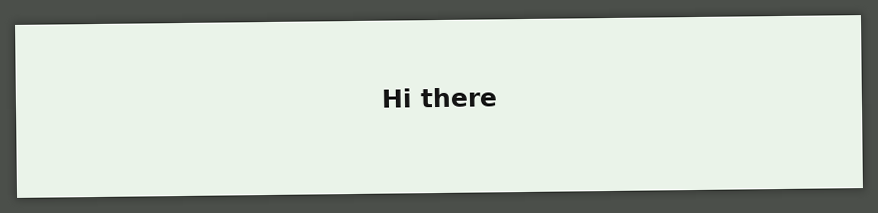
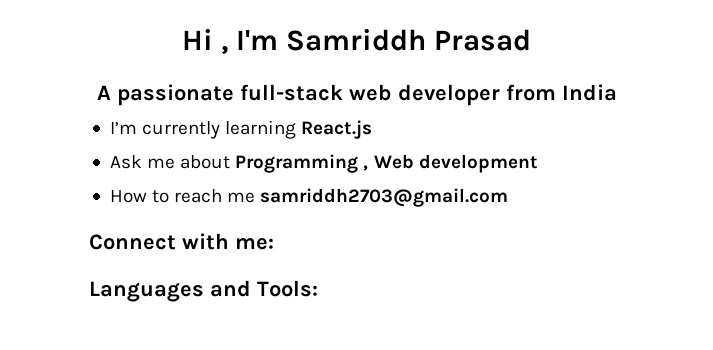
[419,87,498,108] there -> [221,29,531,55] [96,84,617,106] [109,120,373,139] [109,154,538,173] [109,188,509,207] [89,233,274,250] [89,280,318,302] , I'm Samriddh Prasad // A passionate full-stack web developer from India // I’m currently learning React.js // Ask me about Programming , Web development // How to reach me samriddh2703@gmail.com // Connect with me: // Languages and Tools:

